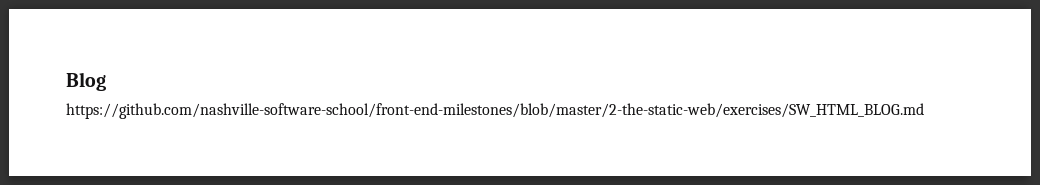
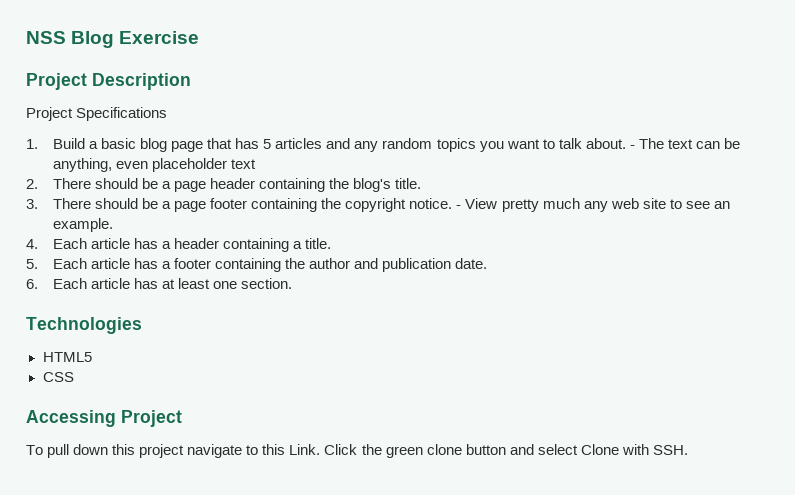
(66, 81) none -> [26,31,66,44] NSS
[66,103,924,119] // https://github.com/nashville-software-school/front-end-milestones/blob/master/2-the-static-web/exercises/SW_HTML_BLOG.md -> [119,31,200,44] [26,73,191,90] [26,107,168,121] [26,138,741,152] [52,158,257,172] [26,178,422,192] [26,198,730,212] [52,218,113,232] [26,238,332,252] [26,258,488,272] [26,278,293,289] [26,317,142,334] [42,352,92,362] [42,372,74,382] [26,410,182,427] [26,444,688,458] Exercise // Project Description // Project Specifications // 1. Build a basic blog page that has 5 articles and any random topics you want to talk about. - The text can be anything, even placeholder text // 2. There should be a page header containing the blog's title. // 3. There should be a page footer containing the copyright notice. - View pretty much any web site to see an example. // 4. Each article has a header containing a title. // 5. Each article has a footer containing the author and publication date. // 6. Each article has at least one section. // Technologies // HTML5 // CSS // Accessing Project // To pull down this project navigate to this Link. Click the green clone button and select Clone with SSH.

